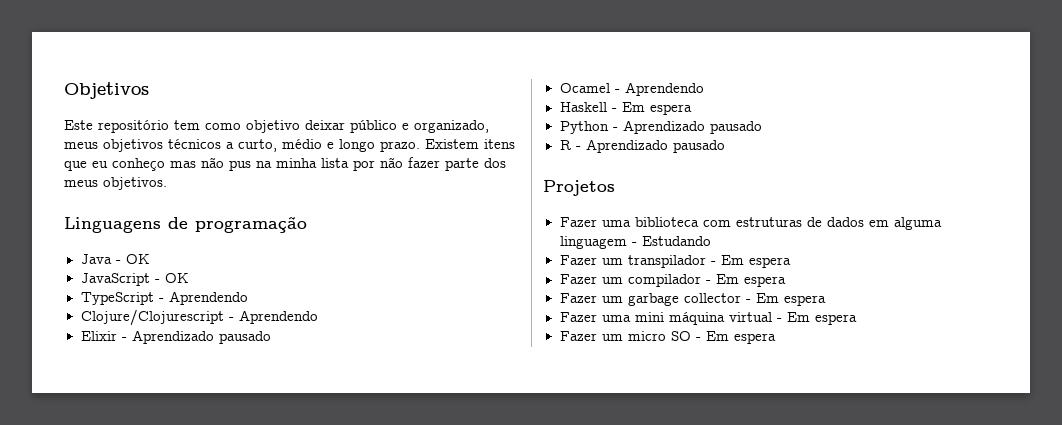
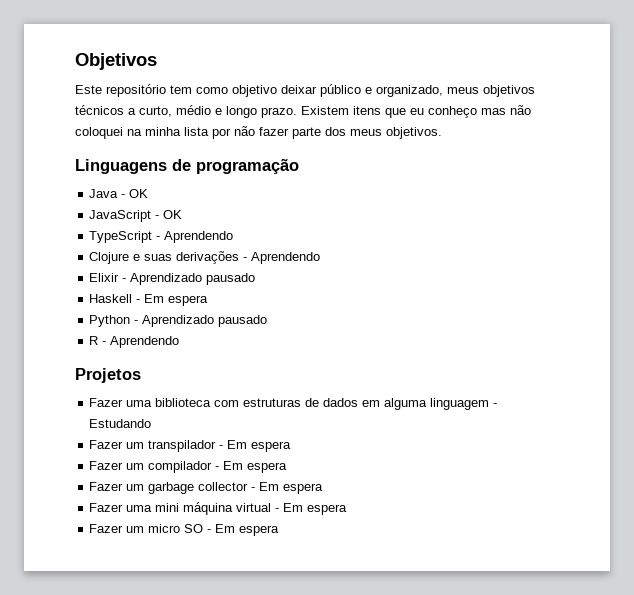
[229,160,251,171] pus -> [75,127,123,139] coloquei
[80,309,224,326] Clojure/Clojurescript -> [89,251,240,264] Clojure e suas derivações
[559,82,704,96] // Ocamel - Aprendendo -> (256, 279) none
[585,139,725,153] Aprendizado pausado -> [110,336,180,348] Aprendendo

